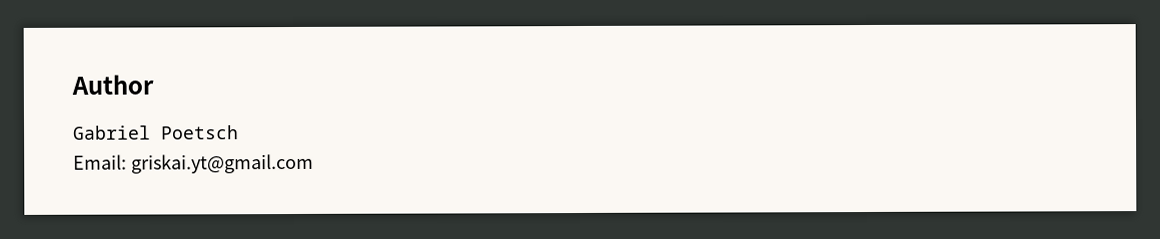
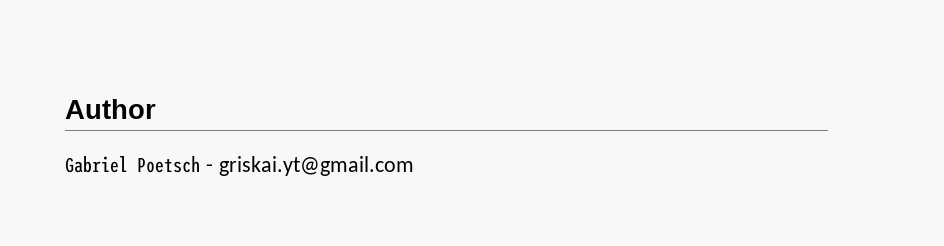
[73,154,127,170] // Email: -> [205,164,213,172] -

